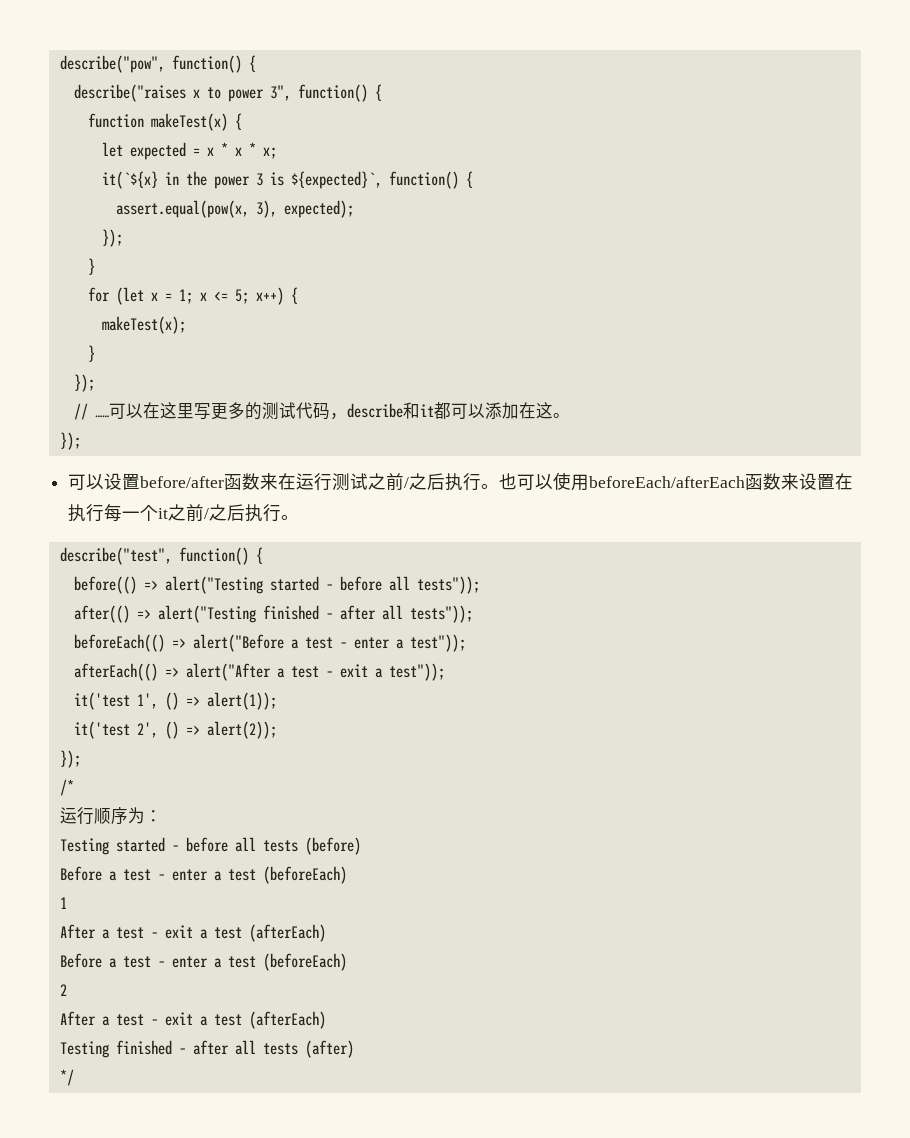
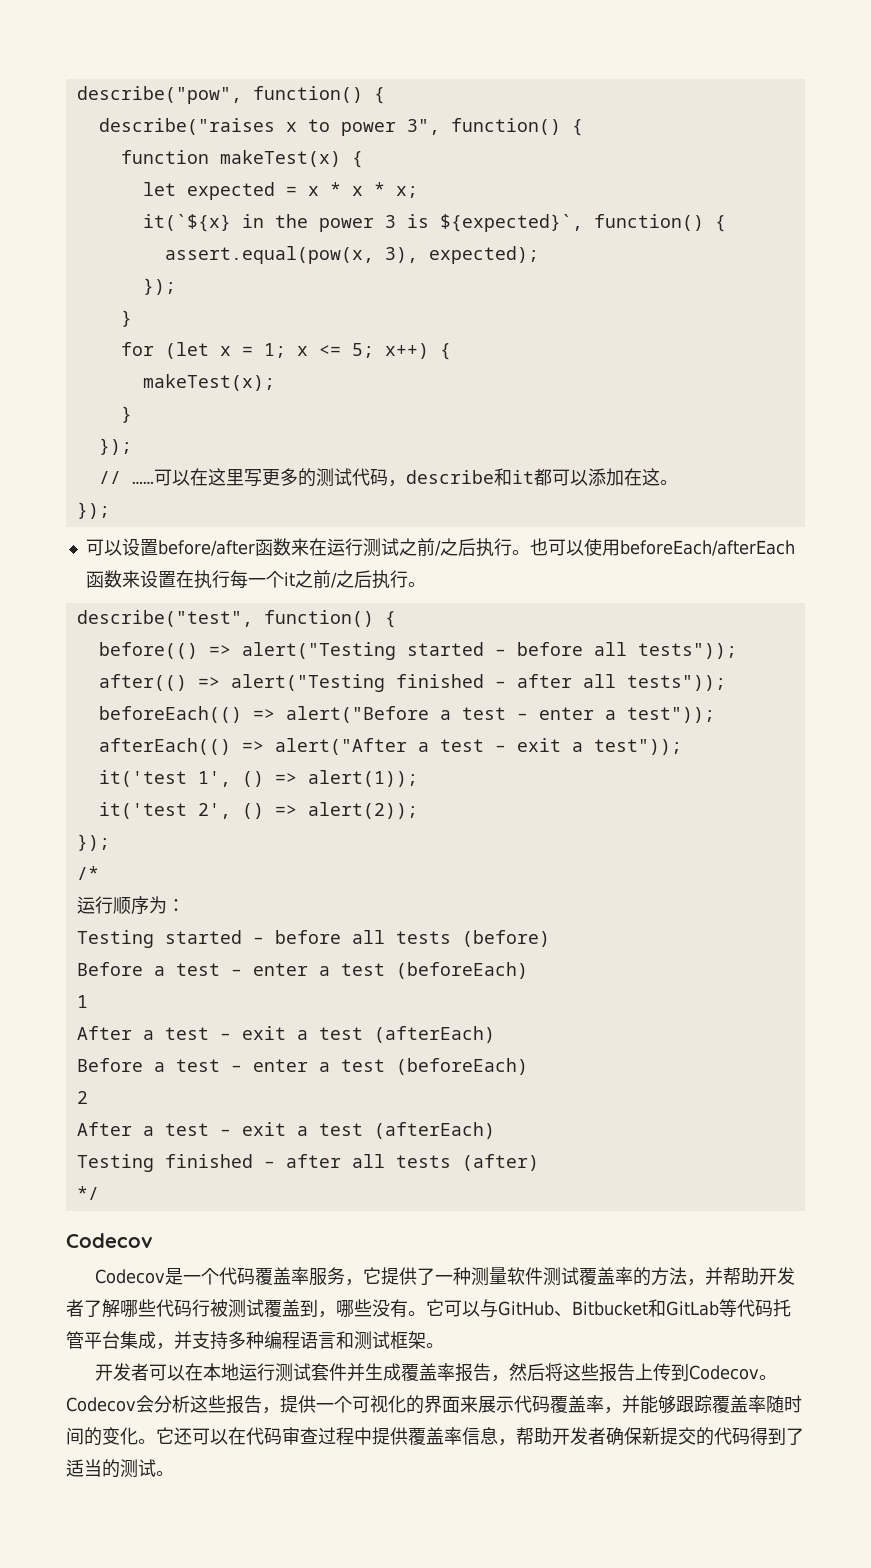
(74, 1077) none -> [66,1233,153,1248] [94,1267,795,1286] [66,1299,791,1318] [66,1331,444,1350] [94,1363,777,1382] [66,1395,802,1414] [66,1427,804,1446] [66,1459,174,1478] // Codecov // Codecov是一个代码覆盖率服务，它提供了一种测量软件测试覆盖率的方法，并帮助开发者了解哪些代码行被测试覆盖到，哪些没有。它可以与GitHub、Bitbucket和GitLab等代码托管平台集成，并支持多种编程语言和测试框架。 // 开发者可以在本地运行测试套件并生成覆盖率报告，然后将这些报告上传到Codecov。Codecov会分析这些报告，提供一个可视化的界面来展示代码覆盖率，并能够跟踪覆盖率随时间的变化。它还可以在代码审查过程中提供覆盖率信息，帮助开发者确保新提交的代码得到了适当的测试。

